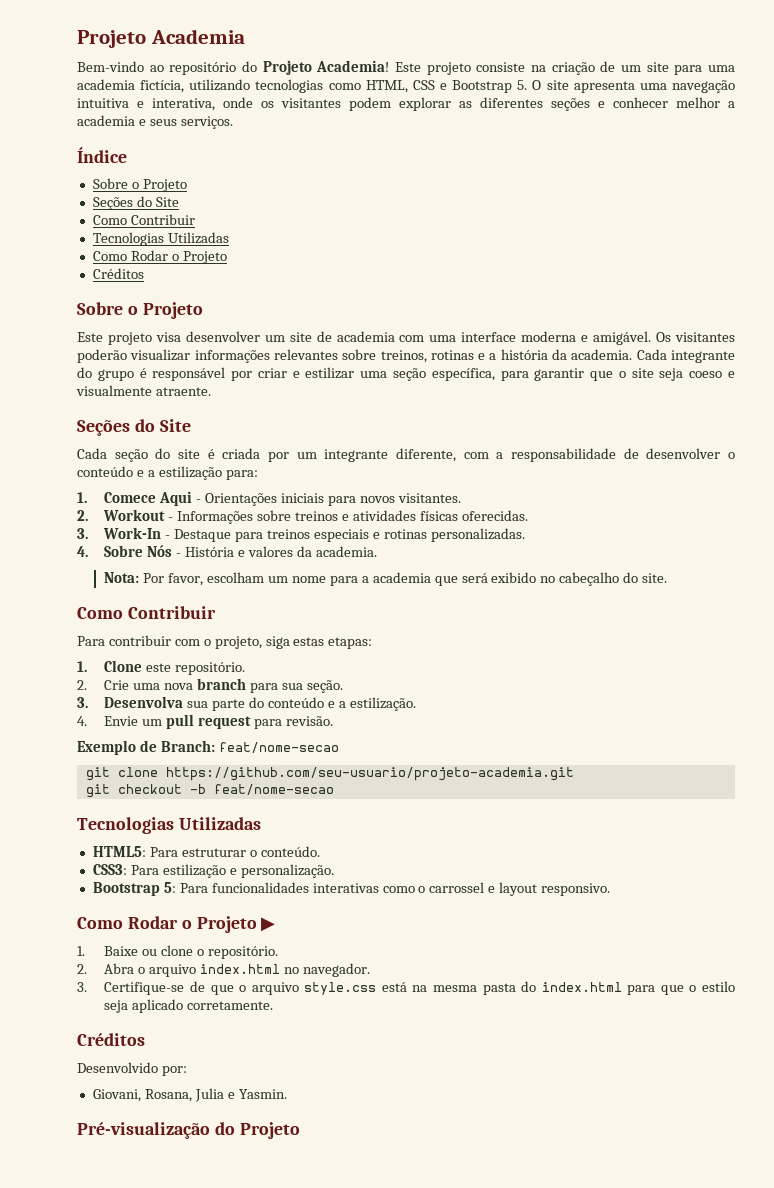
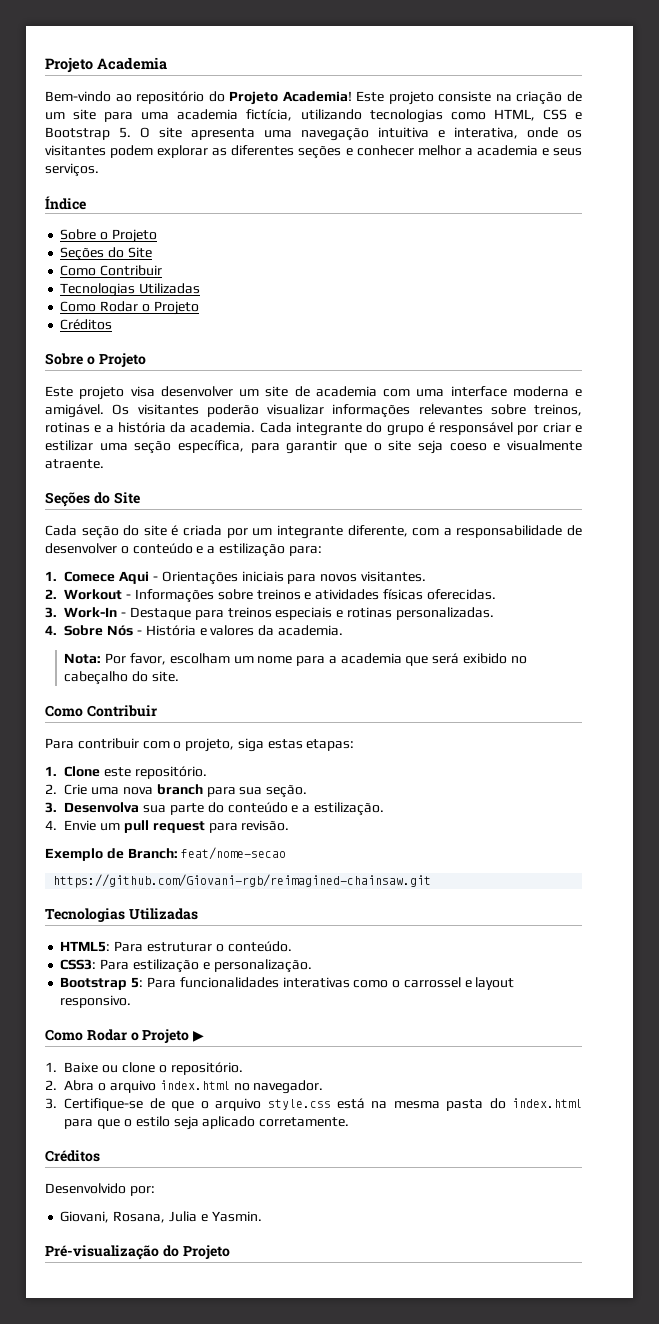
[85,767,574,781] [85,784,334,798] git clone https://github.com/seu-usuario/projeto-academia.git // git checkout -b feat/nome-secao -> [53,874,432,888] https://github.com/Giovani-rgb/reimagined-chainsaw.git

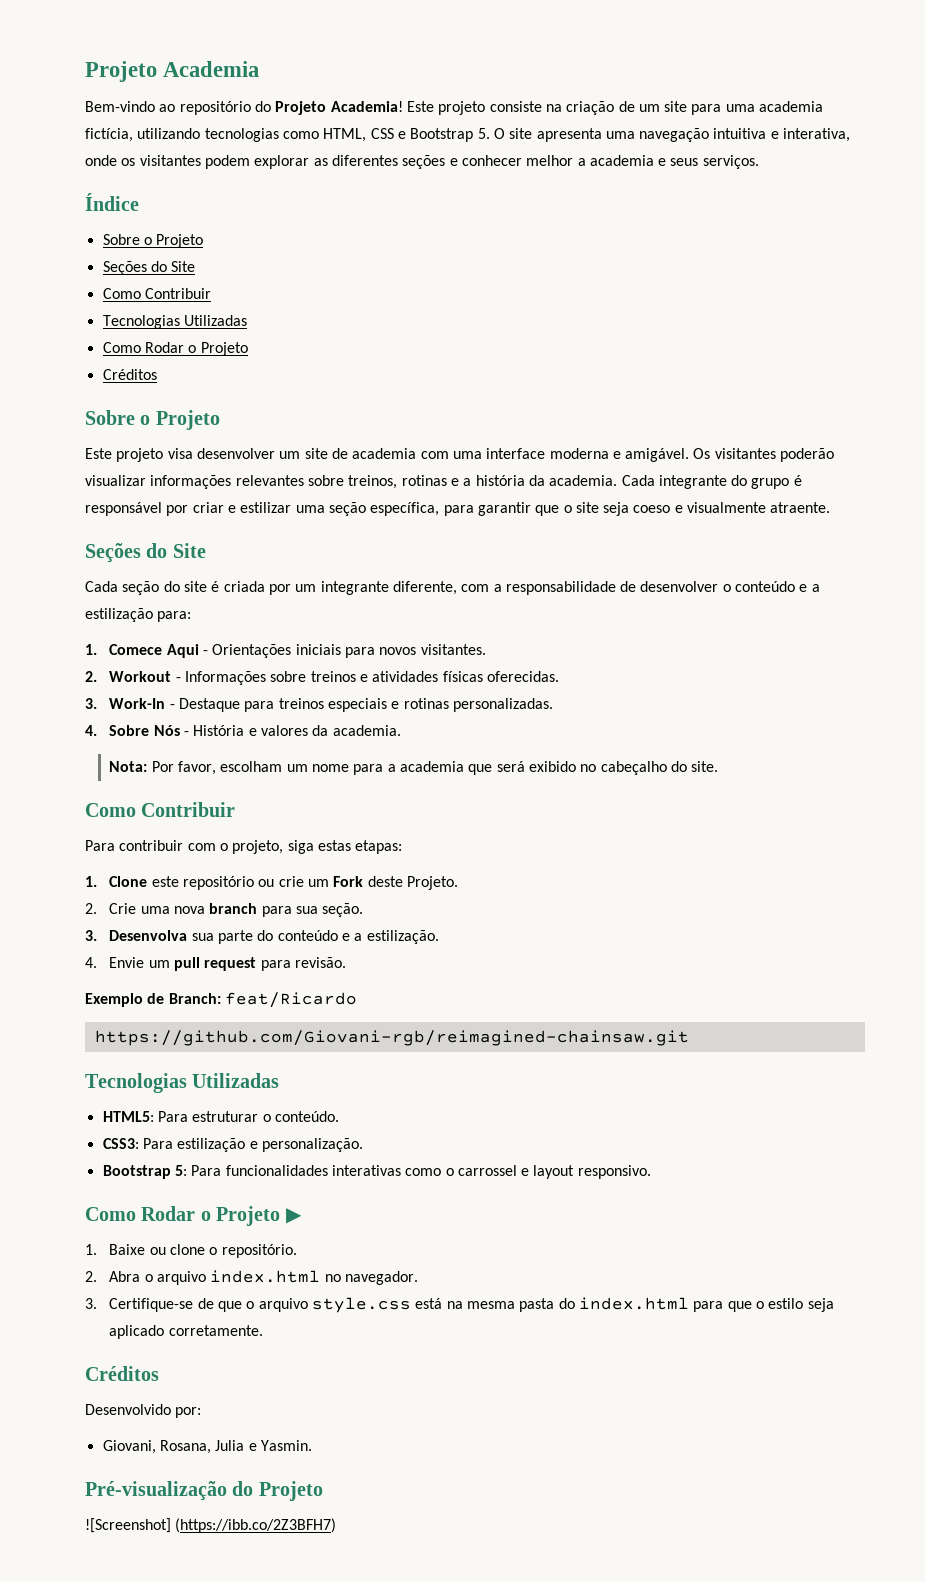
[135,766,208,779] repositório. -> [183,876,459,890] repositório ou crie um Fork deste Projeto.
[181,847,287,860] feat/nome-secao -> [224,992,357,1008] feat/Ricardo
(230, 1252) none -> [85,1518,337,1533] // ![Screenshot] (https://ibb.co/2Z3BFH7)

